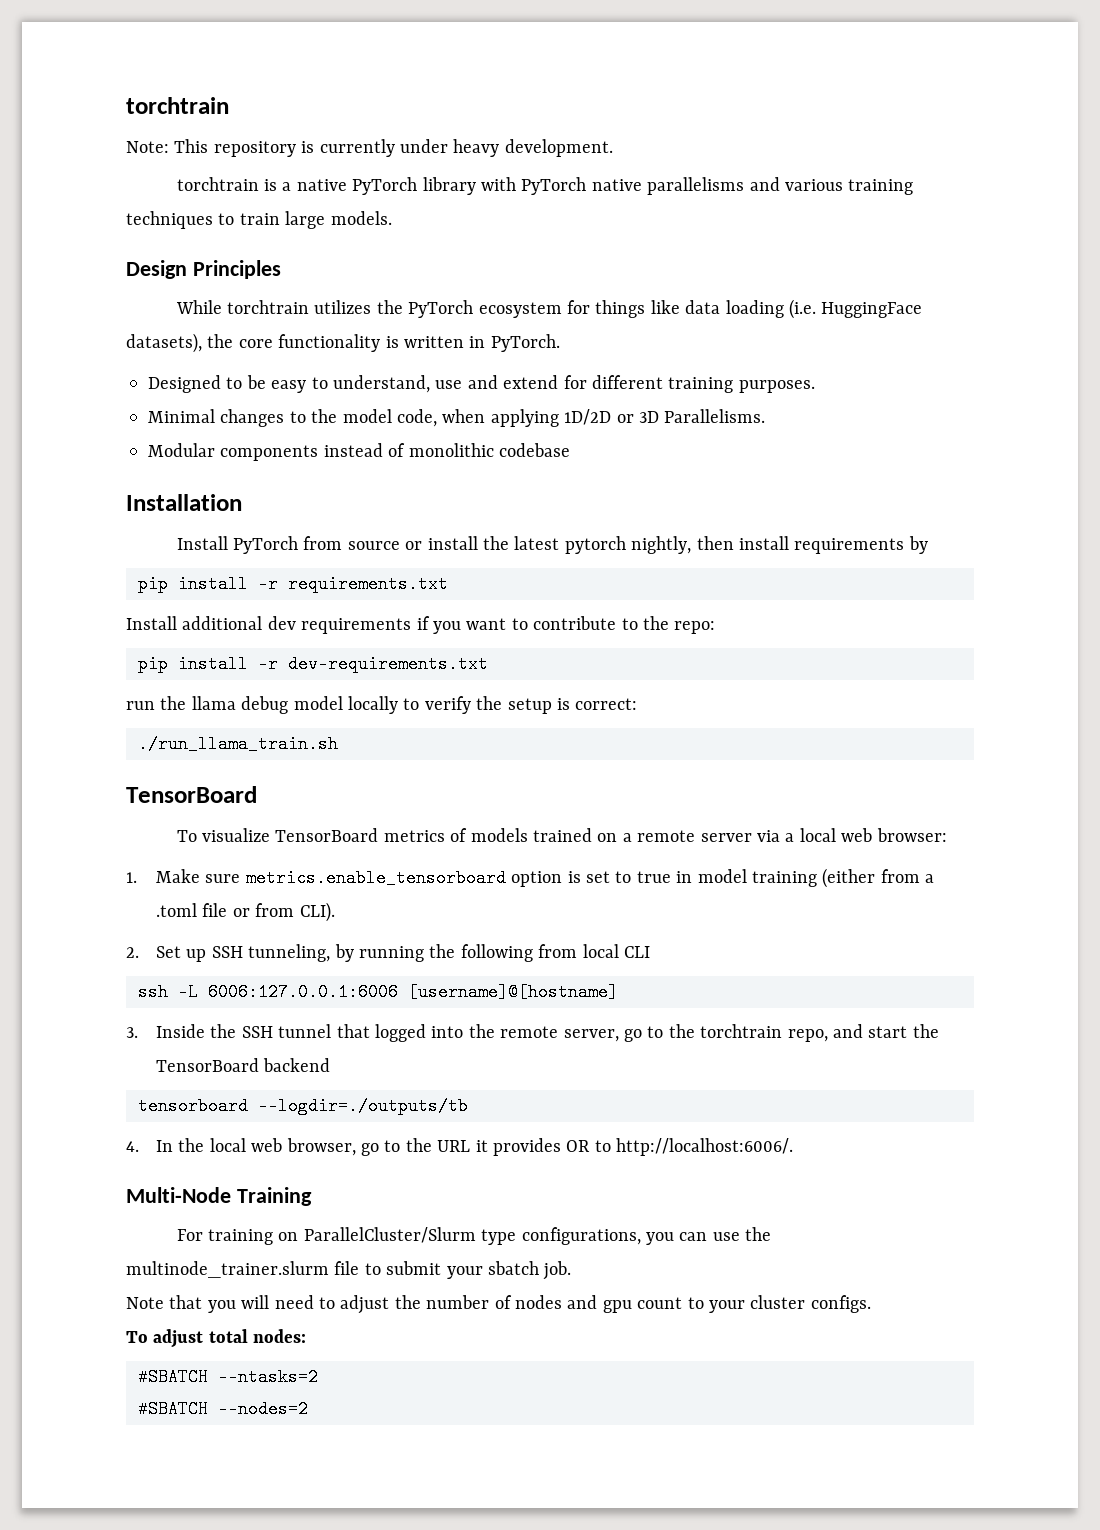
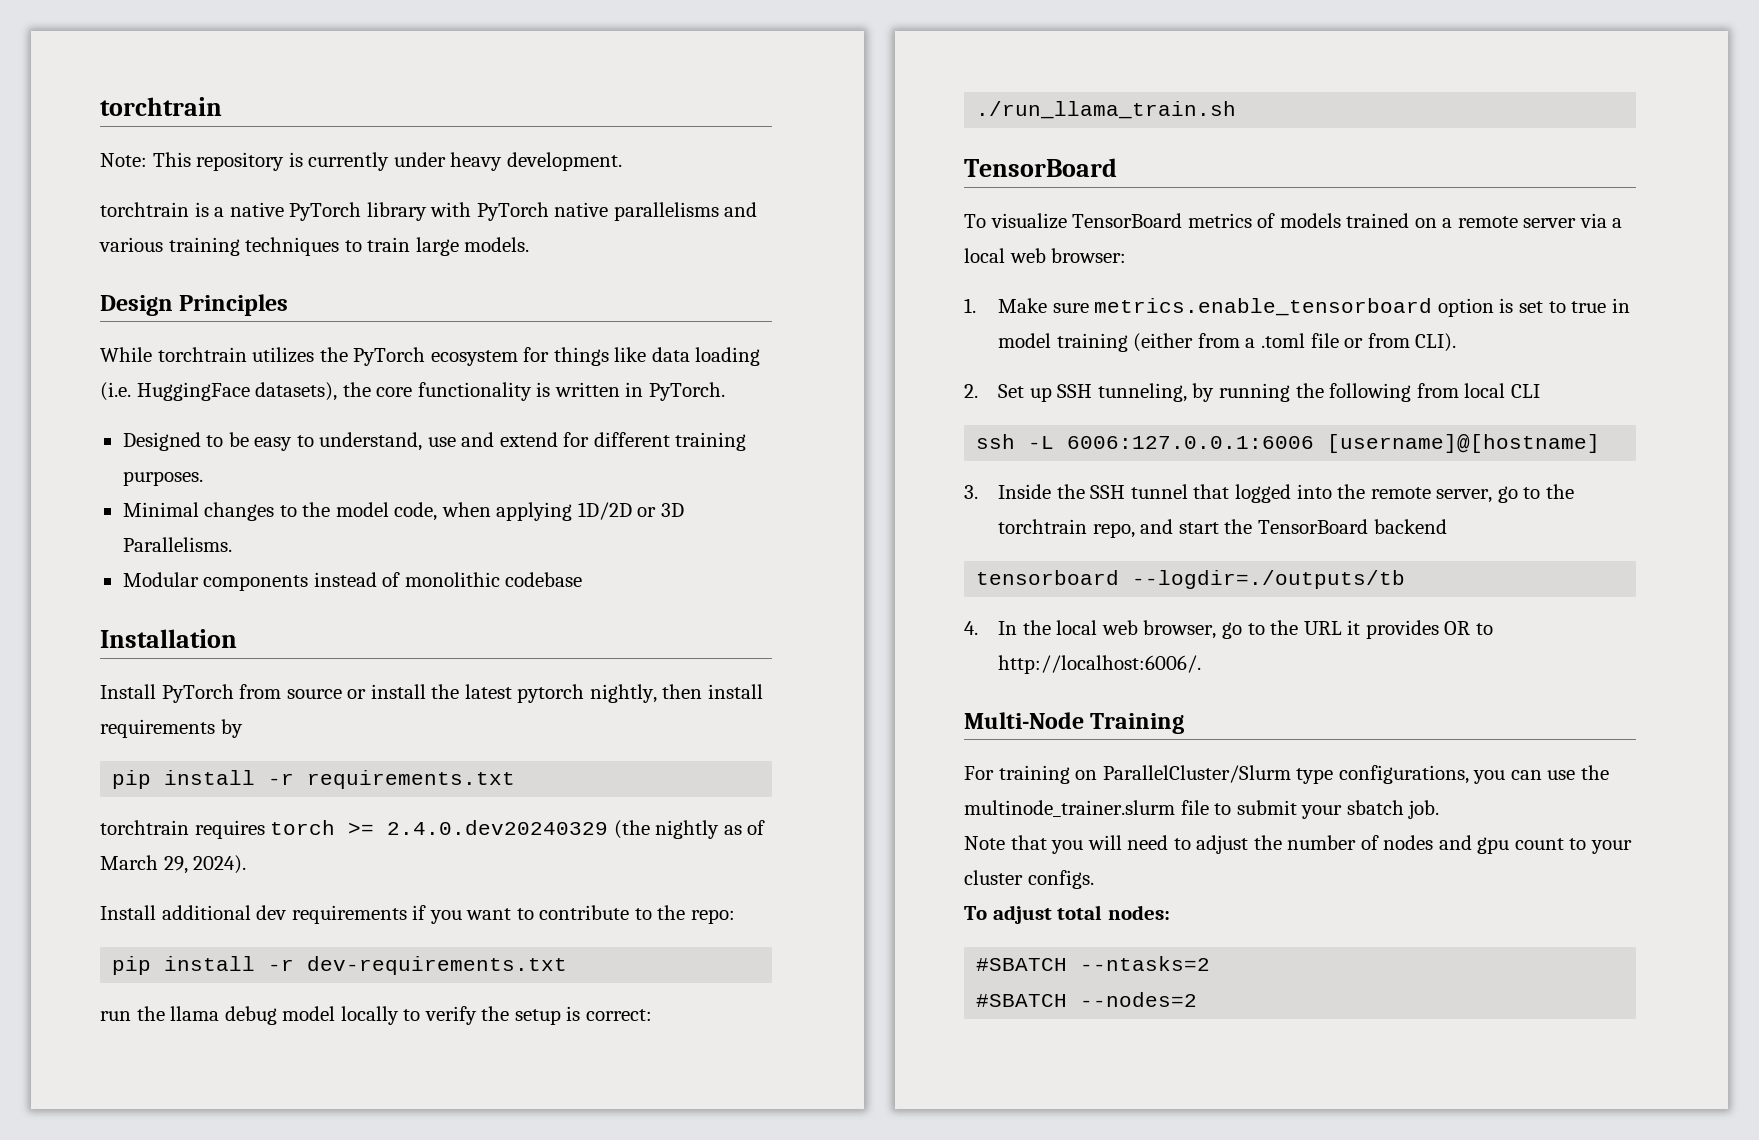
(448, 584) none -> [100,820,766,839] [100,855,247,874] // torchtrain requires torch >= 2.4.0.dev20240329 (the nightly as of March 29, 2024).

